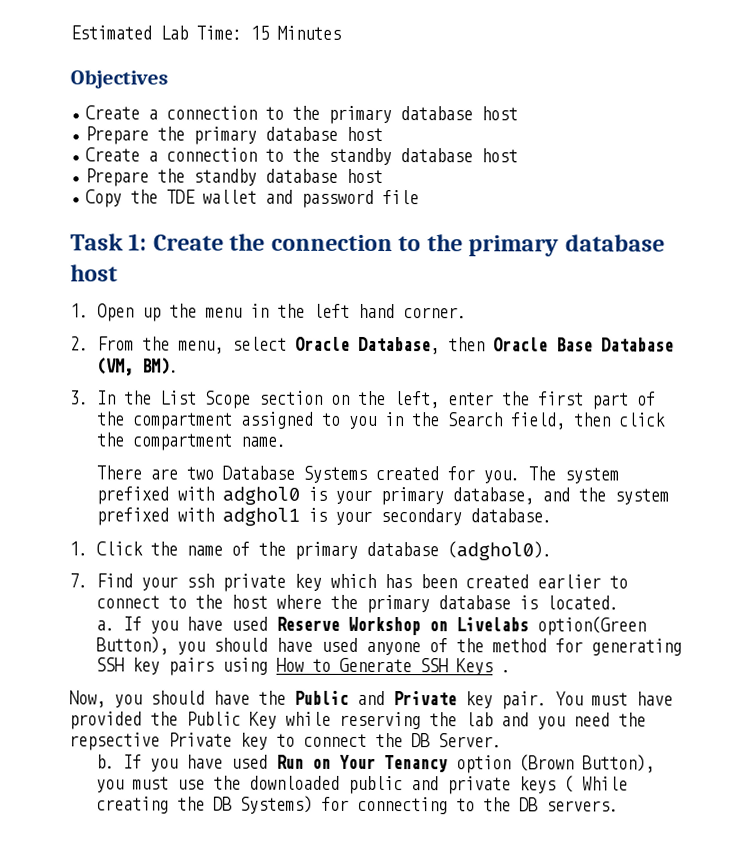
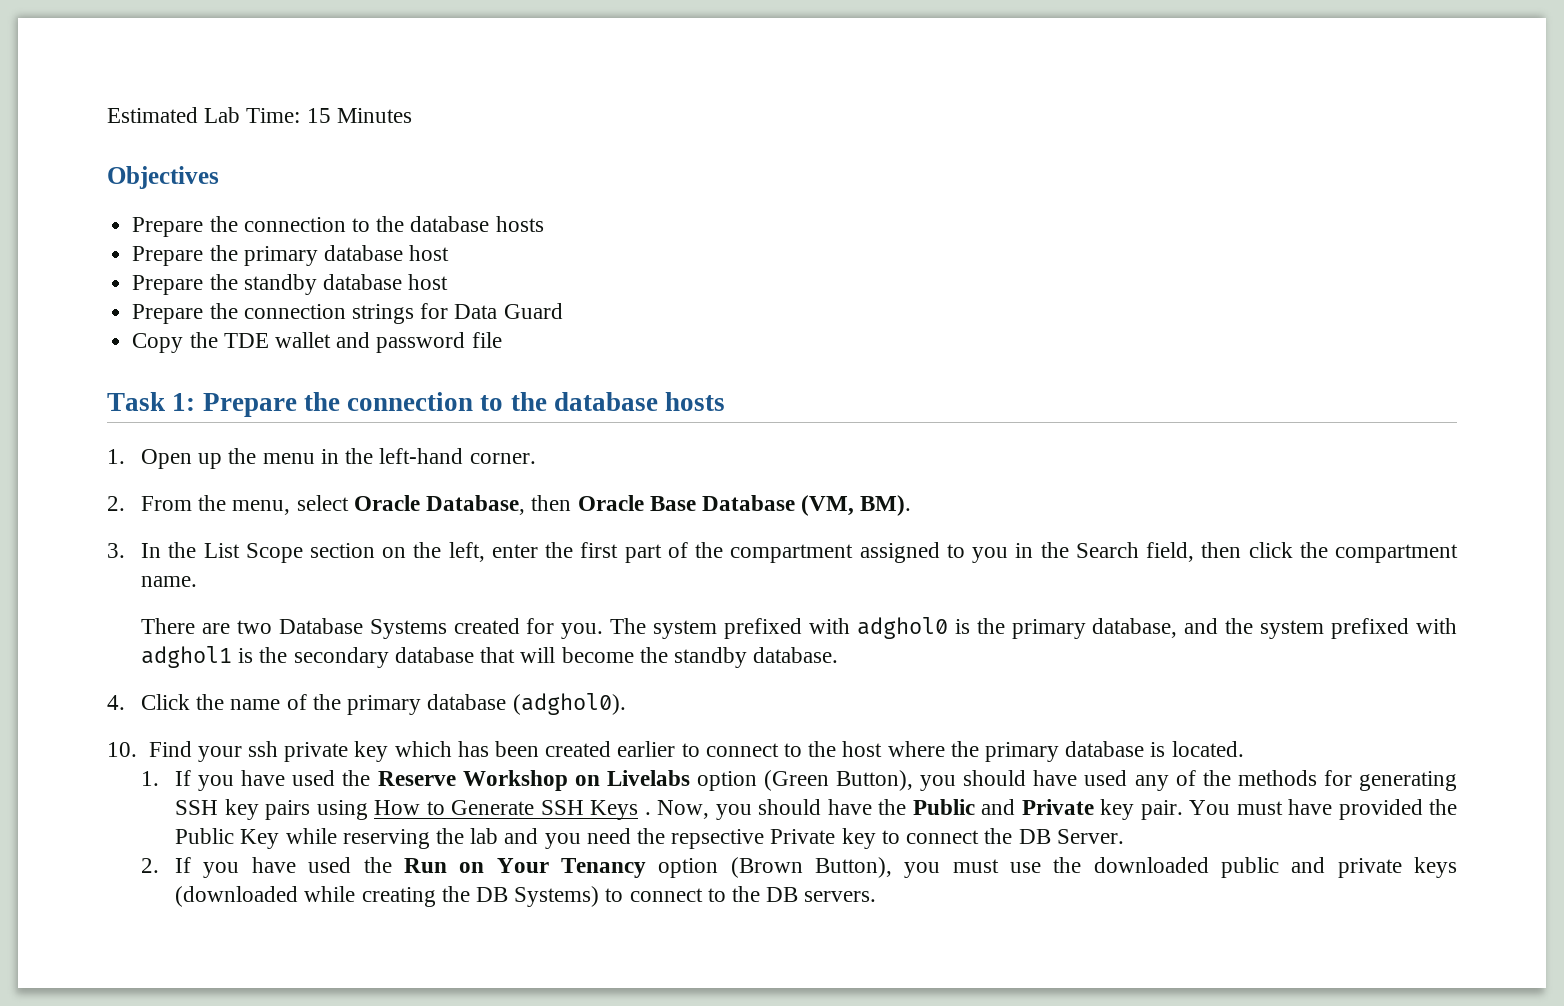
[85,105,519,125] Create a connection to the primary database host -> [132,216,544,237] Prepare the connection to the database hosts
[85,147,519,166] // Create a connection to the standby database host -> (450, 253) none
(384, 176) none -> [132,303,563,324] // Prepare the connection strings for Data Guard
[152,233,665,257] [70,264,118,282] Create the connection to the primary database host -> [202,392,726,417] Prepare the connection to the database hosts
[313,303,396,319] left hand -> [379,448,464,464] left-hand
[335,489,373,504] your -> [976,618,1005,634] the
[335,508,463,526] your secondary -> [259,647,747,668] the secondary database that will become the standby
[69,541,88,556] 1. -> [107,695,125,710] 4.
[69,573,88,588] 7. -> [107,742,137,757] 10.
[96,616,269,634] a. If you have used -> [141,770,371,791] 1. If you have used the
[537,616,647,636] option(Green -> [696,770,830,791] option (Green
[366,638,548,656] anyone of the method -> [1134,770,1317,791] any of the methods
(512, 671) // -> (651, 813) none
[96,754,269,772] b. If you have used -> [141,857,392,878] 2. If you have used the
[564,775,629,793] ( While -> [175,886,356,907] (downloaded while
[321,796,449,815] for connecting -> [605,888,703,902] to connect

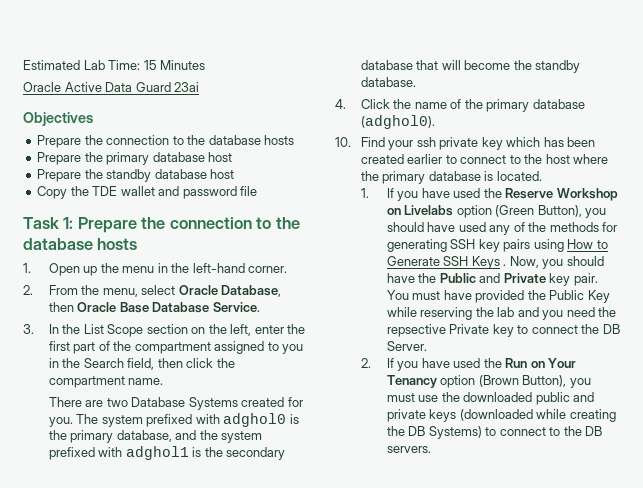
(412, 115) none -> [23,82,200,92] // Oracle Active Data Guard 23ai
[132,303,563,324] // Prepare the connection strings for Data Guard -> (235, 174) none
[801,495,912,516] (VM, BM). -> [212,302,260,312] Service.

